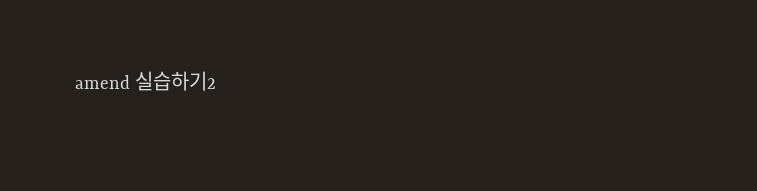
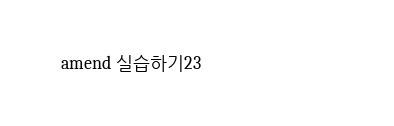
[135,71,217,91] 실습하기2 -> [115,54,201,72] 실습하기23

